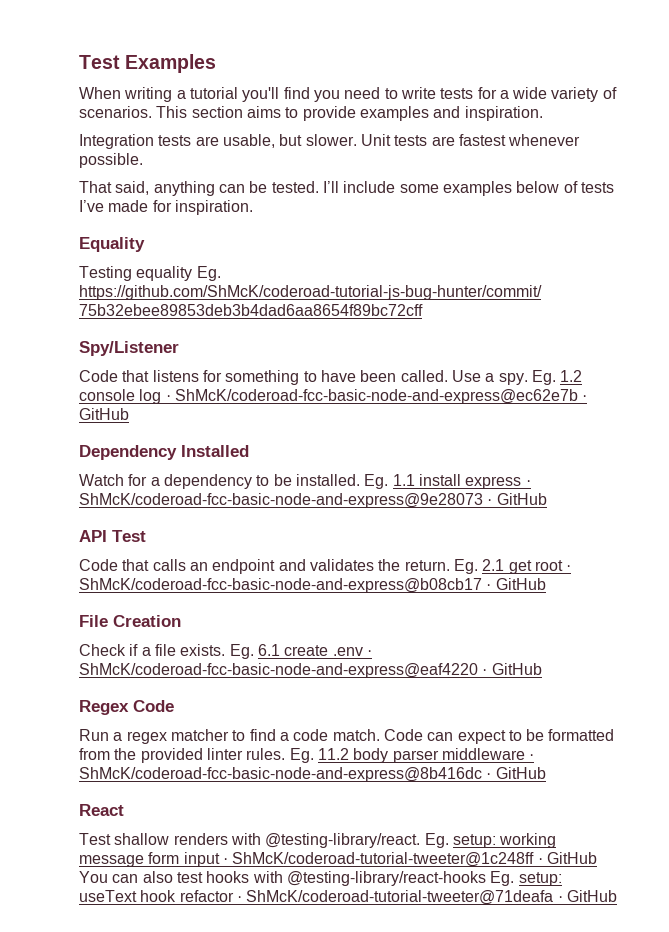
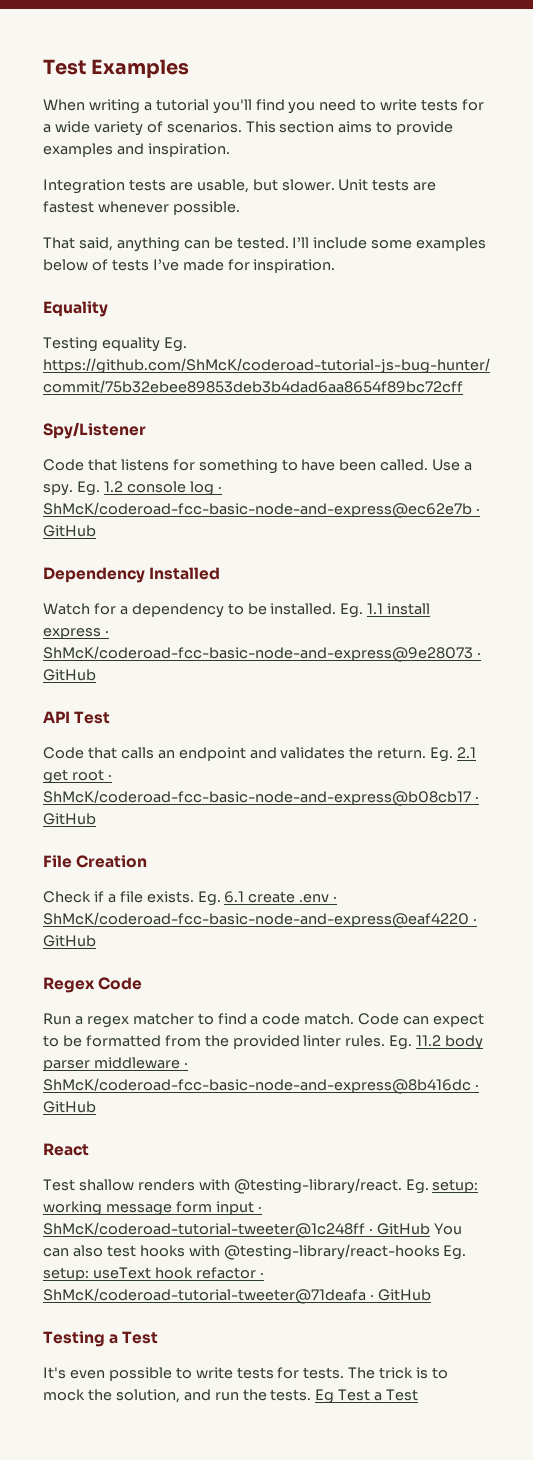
(617, 896) none -> [43,1331,159,1347] [43,1367,449,1381] [43,1389,419,1404] // Testing a Test // It's even possible to write tests for tests. The trick is to mock the solution, and run the tests. Eg Test a Test

